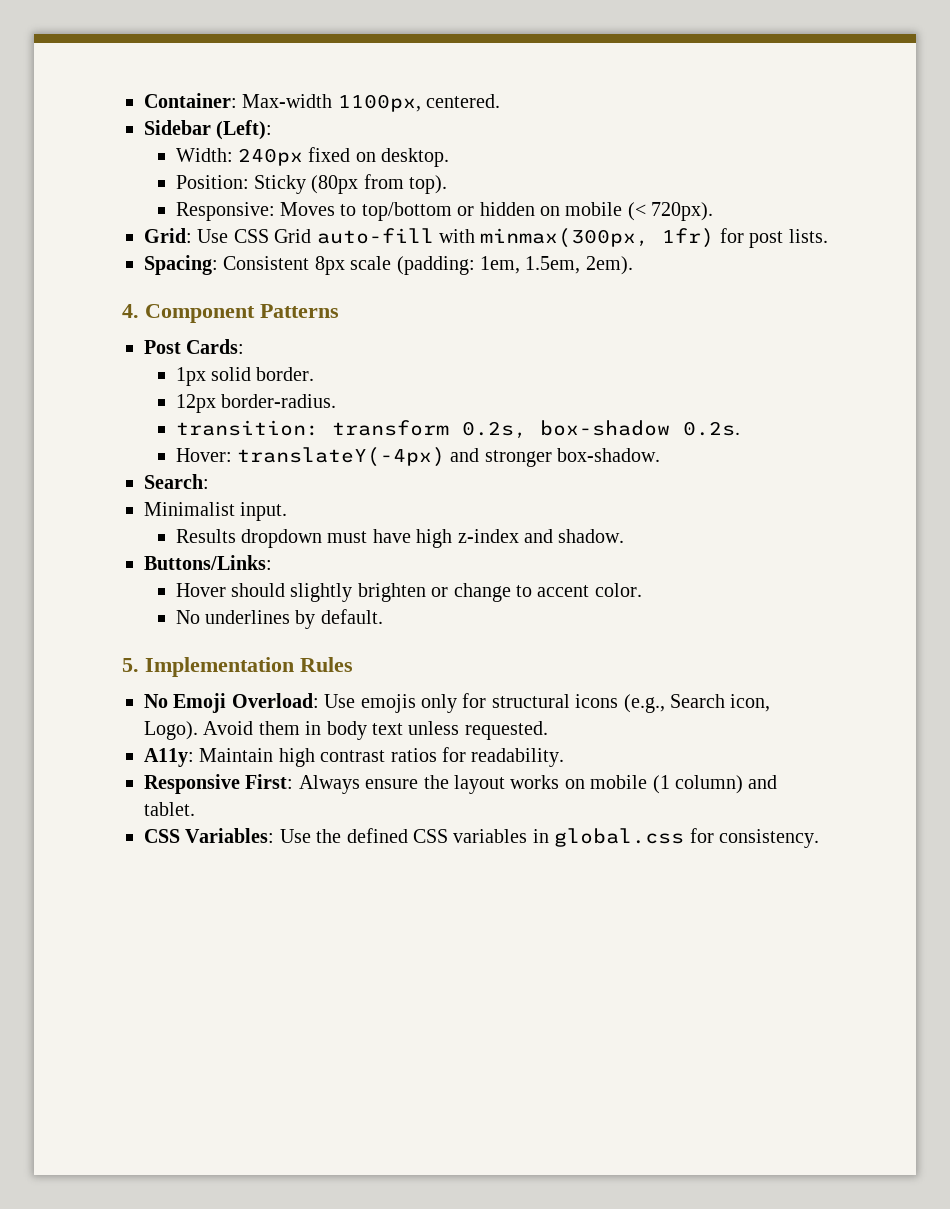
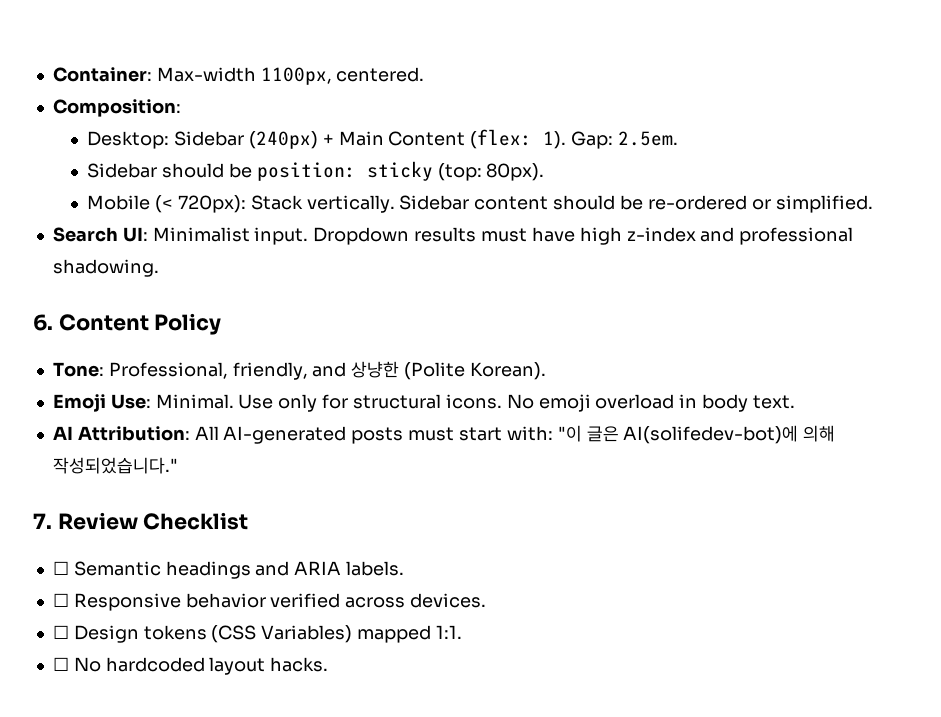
[144,120,273,140] [175,147,450,167] [175,174,448,194] [175,202,714,221] [144,228,828,248] [144,255,633,275] [122,304,339,323] [144,339,245,354] [175,367,315,386] [175,394,336,413] [175,420,740,439] [175,447,661,467] [144,474,209,489] Sidebar (Left): // Width: 240px fixed on desktop. // Position: Sticky (80px from top). // Responsive: Moves to top/bottom or hidden on mobile (< 720px). // Grid: Use CSS Grid auto-fill with minmax(300px, 1fr) for post lists. // Spacing: Consistent 8px scale (padding: 1em, 1.5em, 2em). // 4. Component Patterns // Post Cards: // 1px solid border. // 12px border-radius. // transition: transform 0.2s, box-shadow 0.2s. // Hover: translateY(-4px) and stronger box-shadow. // Search: // -> [52,99,181,117] [87,129,679,149] [87,161,545,181] [87,195,873,213] [52,227,148,242] Composition: // Desktop: Sidebar (240px) + Main Content (flex: 1). Gap: 2.5em. // Sidebar should be position: sticky (top: 80px). // Mobile (< 720px): Stack vertically. Sidebar content should be re-ordered or simplified. // Search UI:
[175,529,322,548] // Results dropdown -> [313,227,477,245] Dropdown results
[558,529,625,543] [144,555,272,570] [175,583,642,602] [175,609,383,629] [122,657,353,677] [144,693,771,713] [144,721,548,740] [144,747,565,767] [144,774,778,794] [144,802,195,816] [144,828,819,848] shadow. // Buttons/Links: // Hover should slightly brighten or change to accent color. // No underlines by default. // 5. Implementation Rules // No Emoji Overload: Use emojis only for structural icons (e.g., Search icon, Logo). Avoid them in body text unless requested. // A11y: Maintain high contrast ratios for readability. // Responsive First: Always ensure the layout works on mobile (1 column) and tablet. // CSS Variables: Use the defined CSS variables in global.css for consistency. -> [739,227,854,245] [52,259,159,277] [33,313,222,335] [52,361,546,380] [52,394,795,412] [52,425,836,444] [52,457,178,474] [33,512,249,530] [52,561,405,579] [52,593,487,611] [52,625,462,643] [52,657,329,675] professional shadowing. // 6. Content Policy // Tone: Professional, friendly, and 상냥한 (Polite Korean). // Emoji Use: Minimal. Use only for structural icons. No emoji overload in body text. // AI Attribution: All AI-generated posts must start with: "이 글은 AI(solifedev-bot)에 의해 작성되었습니다." // 7. Review Checklist // ☐ Semantic headings and ARIA labels. // ☐ Responsive behavior verified across devices. // ☐ Design tokens (CSS Variables) mapped 1:1. // ☐ No hardcoded layout hacks.

